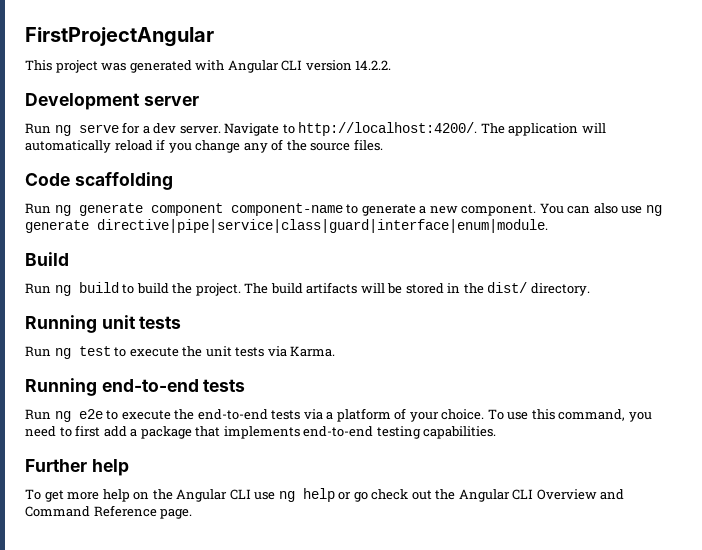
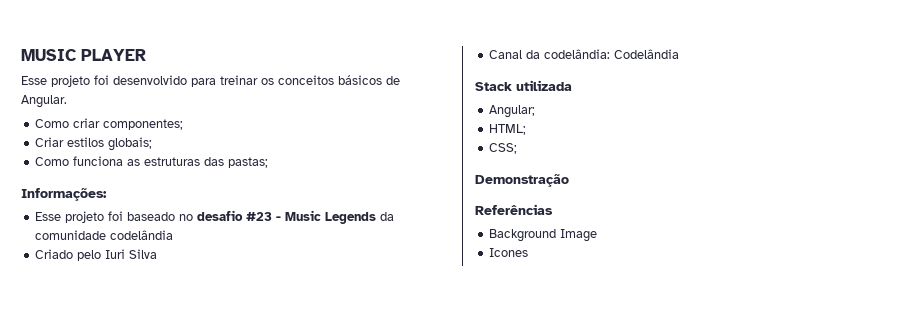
[25,27,214,47] [25,60,392,73] [25,93,199,110] [25,122,606,136] [25,139,383,153] [25,172,173,190] [25,203,662,216] [25,219,548,233] [25,252,69,266] [25,282,590,296] [25,315,182,333] [25,346,336,359] [25,378,246,396] [25,408,652,422] [25,425,497,439] [25,459,129,476] [25,488,625,502] [25,505,193,519] FirstProjectAngular // This project was generated with Angular CLI version 14.2.2. // Development server // Run ng serve for a dev server. Navigate to http://localhost:4200/. The application will automatically reload if you change any of the source files. // Code scaffolding // Run ng generate component component-name to generate a new component. You can also use ng generate directive|pipe|service|class|guard|interface|enum|module. // Build // Run ng build to build the project. The build artifacts will be stored in the dist/ directory. // Running unit tests // Run ng test to execute the unit tests via Karma. // Running end-to-end tests // Run ng e2e to execute the end-to-end tests via a platform of your choice. To use this command, you need to first add a package that implements end-to-end testing capabilities. // Further help // To get more help on the Angular CLI use ng help or go check out the Angular CLI Overview and Command Reference page. -> [21,49,146,61] [21,75,400,87] [21,95,67,108] [35,118,184,130] [35,137,153,151] [35,156,269,168] [21,188,107,201] [35,210,395,224] [35,230,174,240] [35,249,158,261] [489,49,680,59] [475,80,572,91] [489,105,536,118] [489,124,527,135] [489,143,518,154] [475,174,569,187] [475,204,553,215] [489,229,598,242] [489,248,529,257] MUSIC PLAYER // Esse projeto foi desenvolvido para treinar os conceitos básicos de Angular. // Como criar componentes; // Criar estilos globais; // Como funciona as estruturas das pastas; // Informações: // Esse projeto foi baseado no desafio #23 - Music Legends da comunidade codelândia // Criado pelo Iuri Silva // Canal da codelândia: Codelândia // Stack utilizada // Angular; // HTML; // CSS; // Demonstração // Referências // Background Image // Icones

